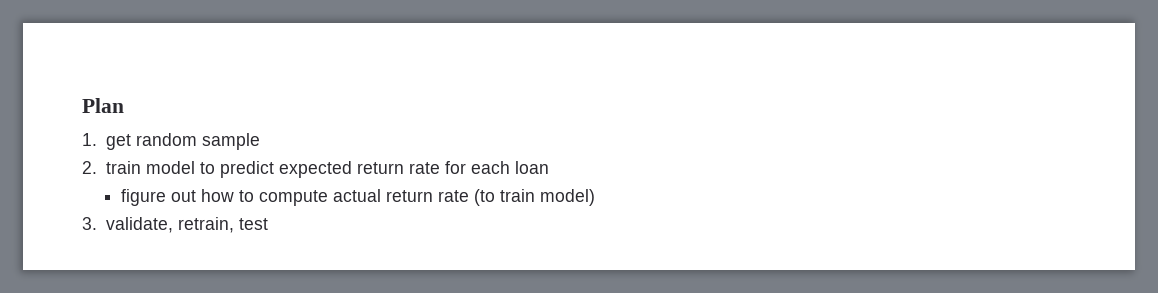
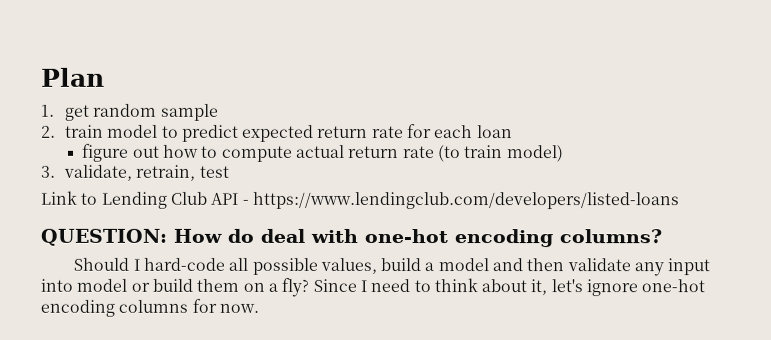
(268, 224) none -> [40,190,679,210] [40,228,662,248] [73,257,711,277] [40,277,706,297] [40,298,259,317] // Link to Lending Club API - https://www.lendingclub.com/developers/listed-loans // QUESTION: How do deal with one-hot encoding columns? // Should I hard-code all possible values, build a model and then validate any input into model or build them on a fly? Since I need to think about it, let's ignore one-hot encoding columns for now.

